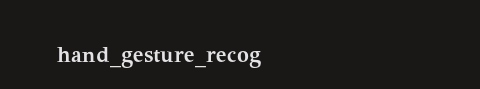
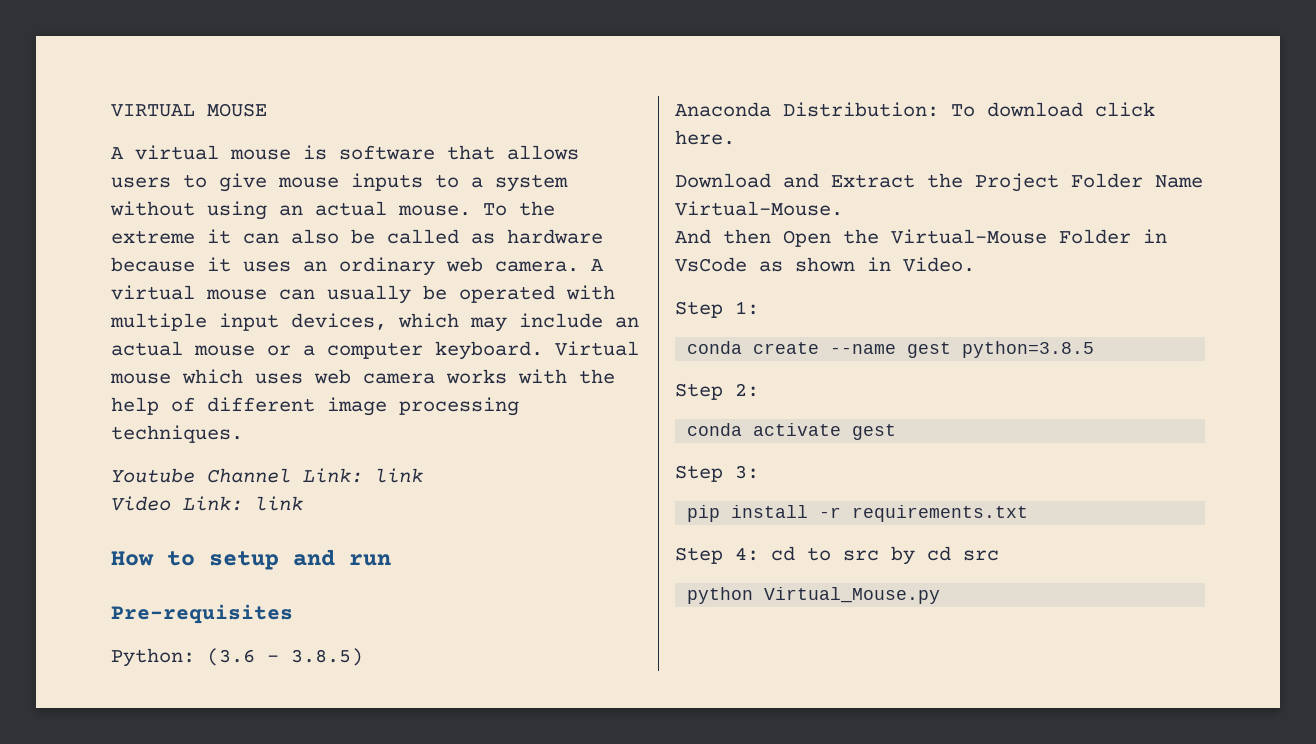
[57,47,261,68] hand_gesture_recog -> [111,103,267,117] [111,145,579,160] [111,173,568,192] [110,201,555,220] [111,229,603,244] [111,257,604,276] [111,285,615,304] [110,313,639,332] [111,341,639,360] [110,369,615,384] [111,397,519,416] [111,425,243,443] [111,468,423,483] [111,496,303,511] [111,549,391,570] [111,604,293,624] [111,648,363,667] [675,102,1155,117] [675,130,735,145] [675,173,1203,192] [675,201,843,216] [675,229,1167,247] [675,257,975,272] [675,301,759,318] [687,341,1095,358] [675,383,759,400] [687,423,897,440] [675,465,759,482] [687,505,1029,522] [675,546,999,565] [687,587,941,604] VIRTUAL MOUSE // A virtual mouse is software that allows users to give mouse inputs to a system without using an actual mouse. To the extreme it can also be called as hardware because it uses an ordinary web camera. A virtual mouse can usually be operated with multiple input devices, which may include an actual mouse or a computer keyboard. Virtual mouse which uses web camera works with the help of different image processing techniques. // Youtube Channel Link: link // Video Link: link // How to setup and run // Pre-requisites // Python: (3.6 - 3.8.5) // Anaconda Distribution: To download click here. // Download and Extract the Project Folder Name Virtual-Mouse. // And then Open the Virtual-Mouse Folder in VsCode as shown in Video. // Step 1: // conda create --name gest python=3.8.5 // Step 2: // conda activate gest // Step 3: // pip install -r requirements.txt // Step 4: cd to src by cd src // python Virtual_Mouse.py

